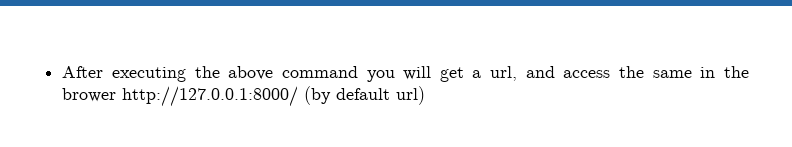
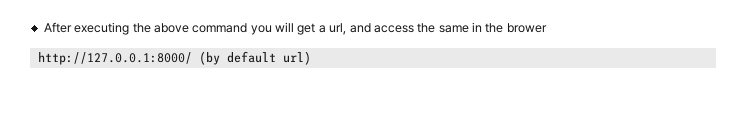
(117, 95) none -> (547, 28) //

